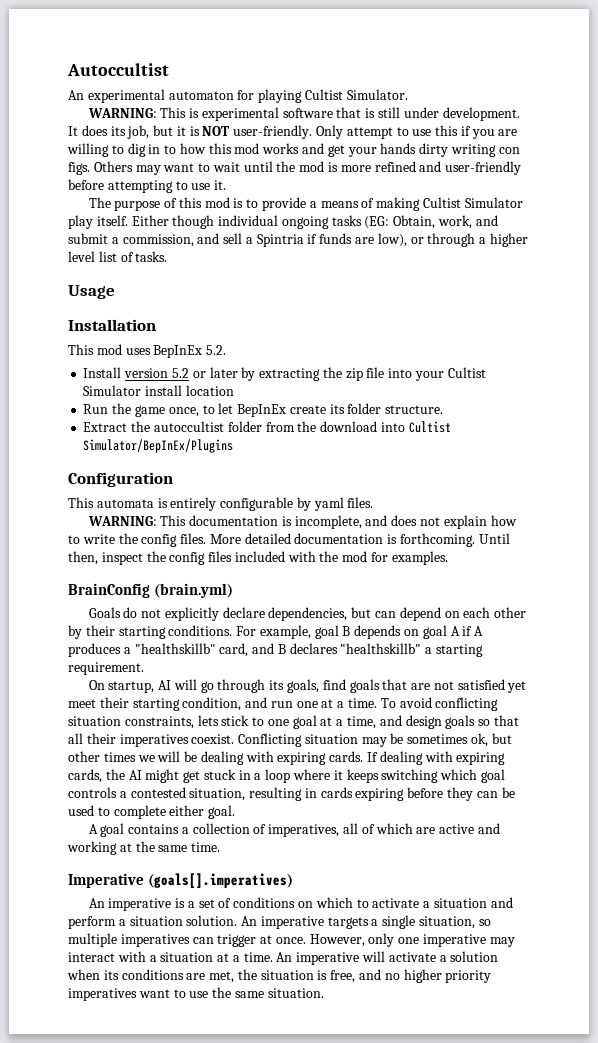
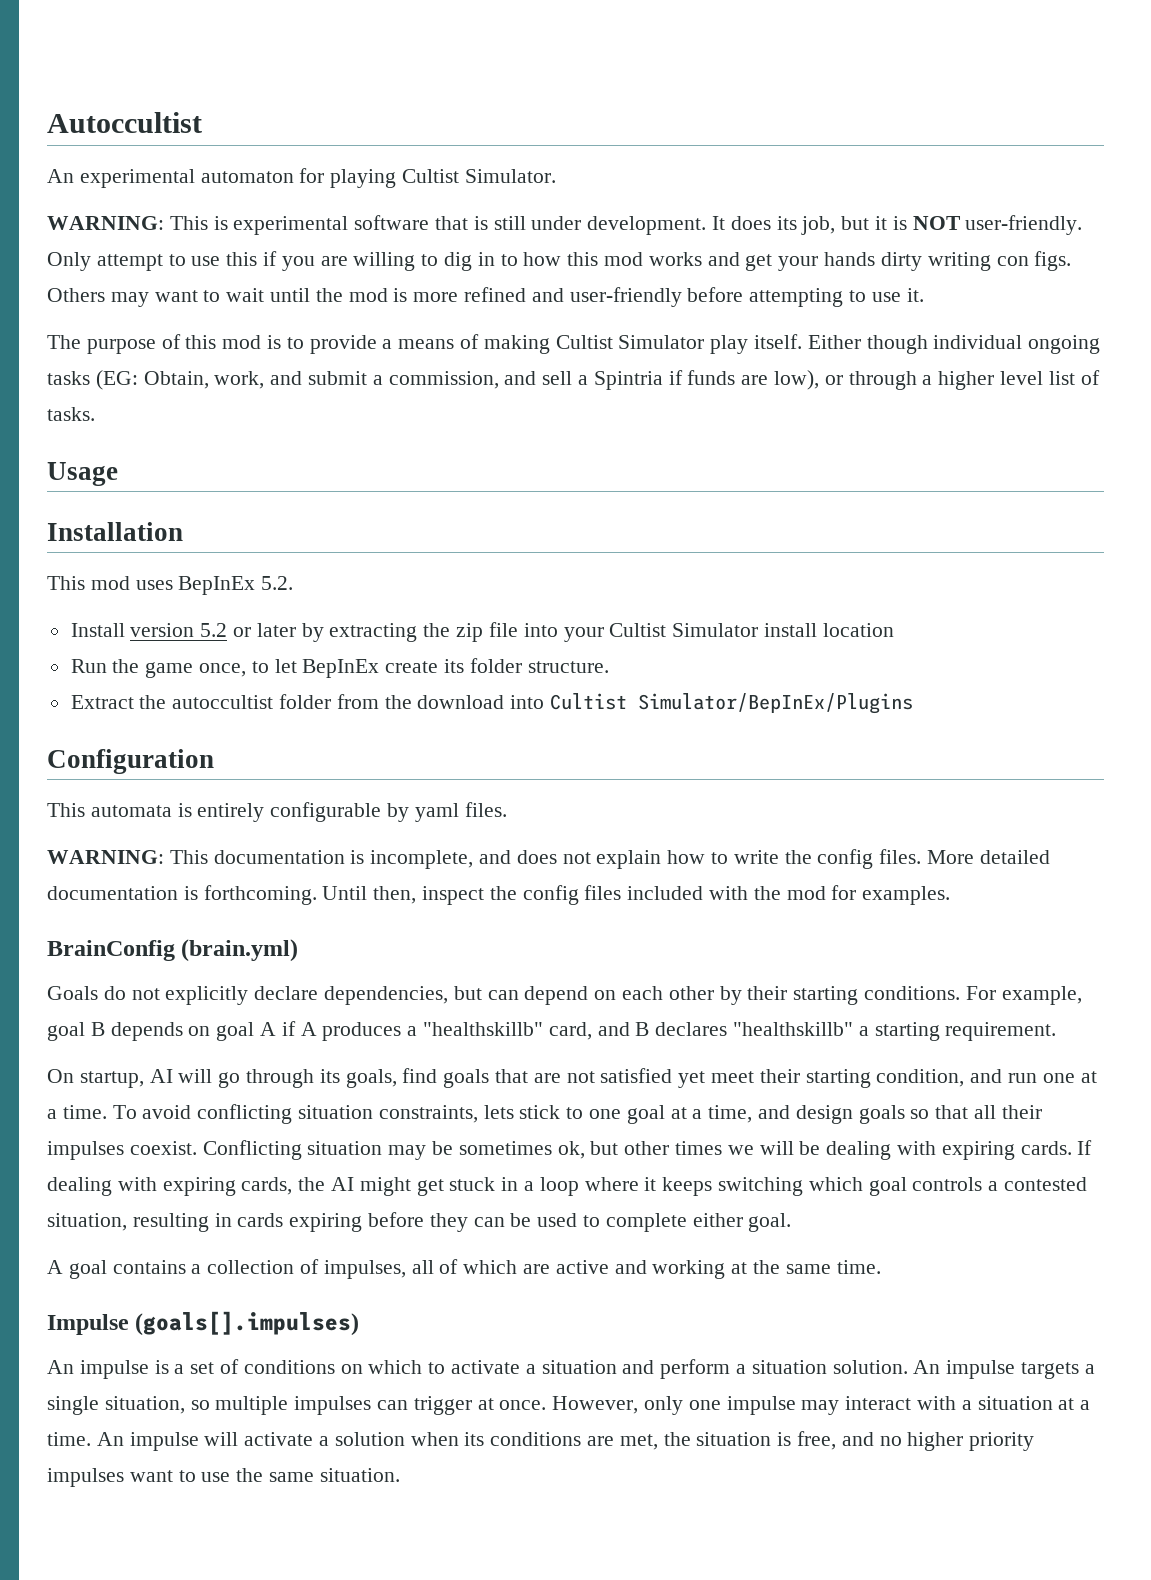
[119,734,189,747] imperatives -> [47,1141,124,1160] impulses
[268,824,340,837] imperatives, -> [323,1260,406,1279] impulses,
[68,873,294,889] [88,898,172,911] Imperative (goals[].imperatives) // An imperative -> [47,1311,360,1336] [47,1360,149,1379] Impulse (goals[].impulses) // An impulse
[260,916,324,929] imperative -> [946,1360,1016,1379] impulse
[120,934,190,947] imperatives -> [294,1396,372,1415] impulses
[423,934,487,947] imperative -> [726,1396,796,1415] impulse
[296,952,360,965] imperative -> [129,1432,199,1451] impulse
[68,988,137,1001] imperatives -> [47,1468,124,1487] impulses

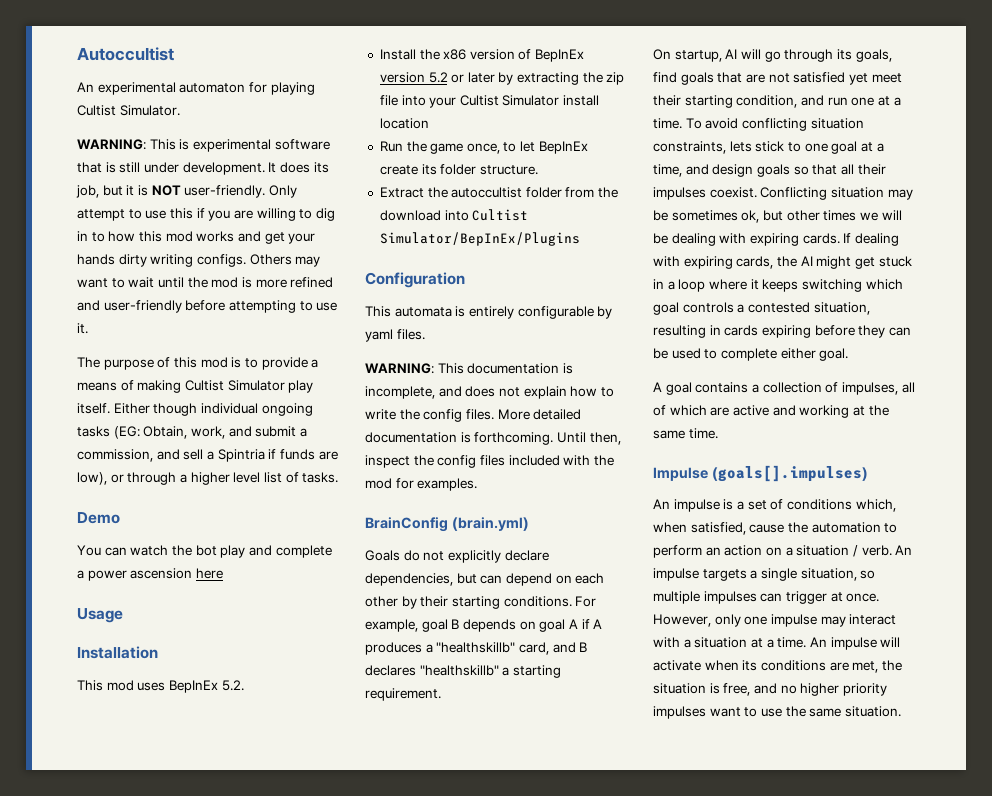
[996,251,1072,271] con figs. -> [196,254,246,267] configs.
(95, 414) none -> [77,512,120,524] [77,545,332,558] [77,568,223,581] // Demo // You can watch the bot play and complete a power ascension here
(125, 630) none -> [419,49,585,62] the x86 version of BepInEx
[340,1359,908,1379] on which to activate a situation and perform a situation solution. -> [855,499,896,512] [653,522,898,535] [653,545,892,558] which, when satisfied, cause the automation to perform an action on a situation / verb.
[319,1432,405,1446] a solution -> (701, 665) none

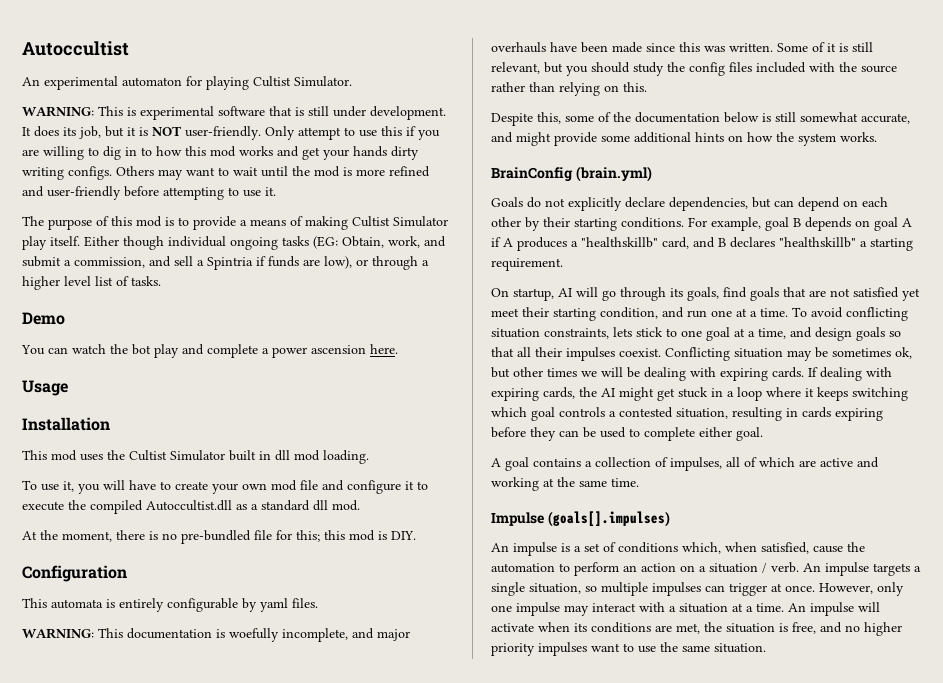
[195,568,223,579] here -> [370,344,398,354] here.
[168,680,244,693] [379,49,585,62] [379,72,625,85] [379,95,600,108] [379,118,429,129] [379,141,588,154] [379,164,538,175] [379,187,619,198] [379,209,529,221] [379,232,580,246] BepInEx 5.2. // Install the x86 version of BepInEx version 5.2 or later by extracting the zip file into your Cultist Simulator install location // Run the game once, to let BepInEx create its folder structure. // Extract the autoccultist folder from the download into Cultist Simulator/BepInEx/Plugins -> [107,450,369,464] [22,480,428,494] [22,500,360,514] [22,530,416,544] the Cultist Simulator built in dll mod loading. // To use it, you will have to create your own mod file and configure it to execute the compiled Autoccultist.dll as a standard dll mod. // At the moment, there is no pre-bundled file for this; this mod is DIY.
(573, 368) none -> [229,628,279,642] woefully
[465,386,614,399] [365,409,582,422] [365,432,621,445] [365,455,410,468] does not explain how to write the config files. More detailed documentation is forthcoming. Until then, inspect -> [377,629,410,641] [491,42,873,53] [491,62,664,76] major overhauls have been made since this was written. Some of it is still relevant, but you should study
[365,478,478,491] mod for examples. -> [861,65,897,73] [491,82,647,96] [491,112,910,126] [491,132,877,146] source rather than relying on this. // Despite this, some of the documentation below is still somewhat accurate, and might provide some additional hints on how the system works.

